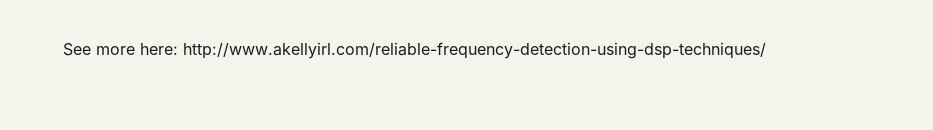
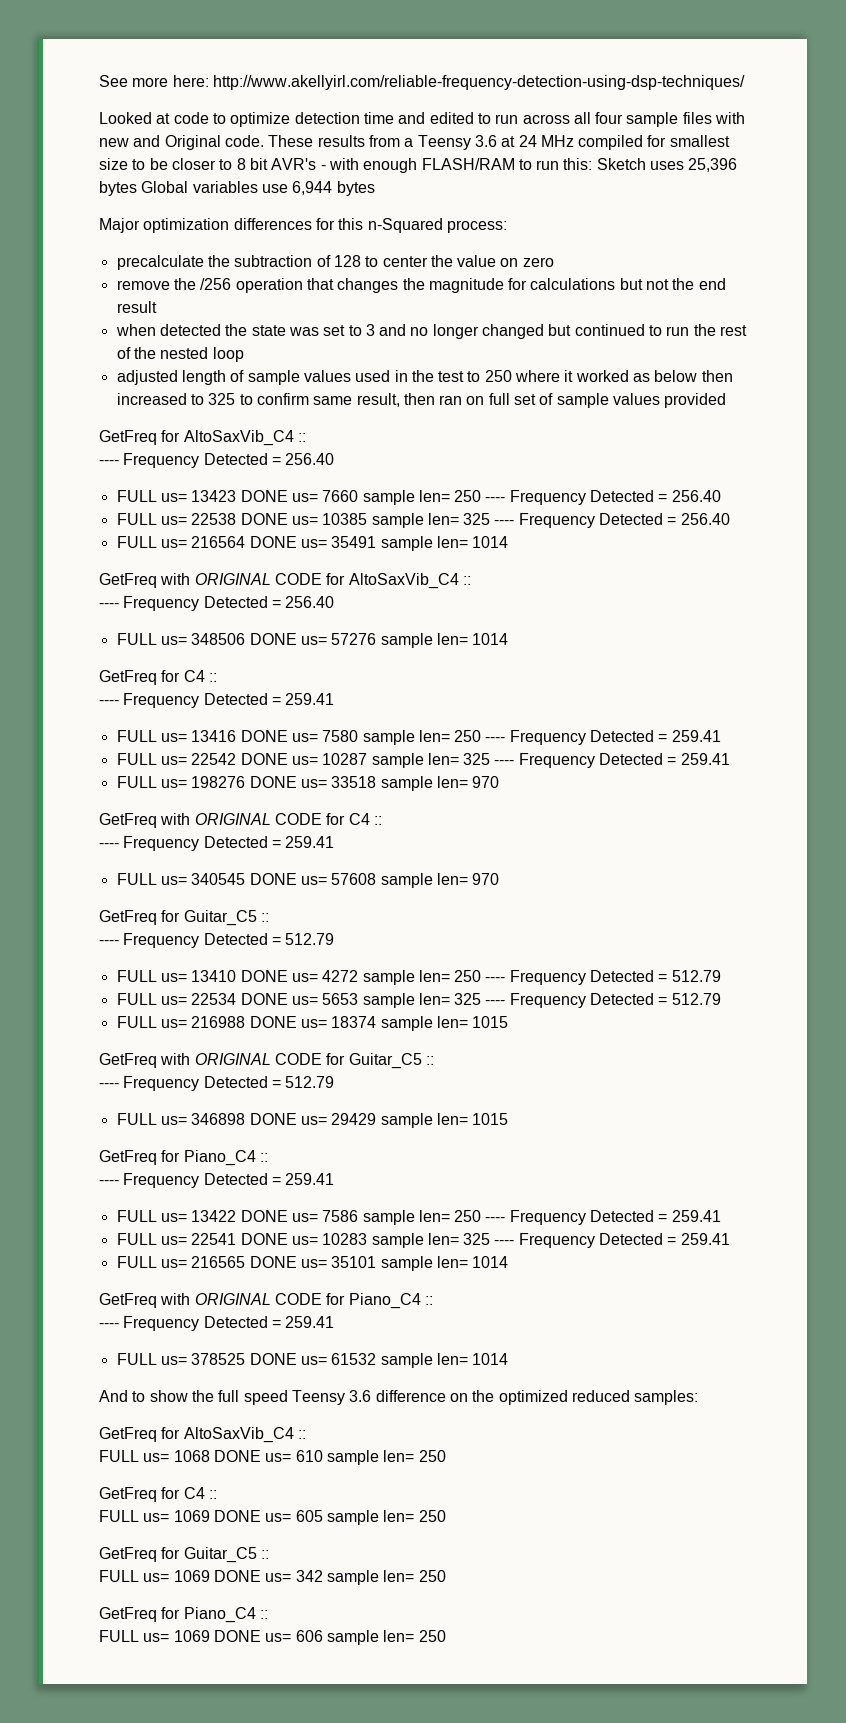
(766, 50) none -> [99,112,746,127] [99,135,730,150] [99,158,738,173] [99,181,375,196] [99,218,507,233] [116,255,554,270] [116,278,726,293] [116,301,157,313] [115,324,748,339] [116,347,244,362] [116,370,733,385] [116,393,727,408] [99,430,306,446] [99,453,335,468] [116,490,721,505] [116,513,730,528] [116,536,509,551] [99,573,471,589] [99,596,335,611] [116,633,509,648] [99,670,217,685] [99,693,335,708] [116,730,721,745] [116,753,730,768] [116,776,500,791] [99,813,382,828] [99,836,335,851] [116,873,500,888] [99,910,269,926] [99,933,335,948] [116,970,721,985] [116,993,721,1008] [116,1016,509,1031] [99,1053,434,1069] [99,1076,335,1091] [116,1113,509,1128] [99,1150,268,1166] [99,1173,335,1188] [116,1210,721,1225] [116,1233,730,1248] [116,1256,509,1271] [99,1293,433,1309] [99,1316,335,1331] [116,1353,509,1368] [99,1390,699,1405] [99,1427,306,1443] [99,1450,446,1465] [99,1487,217,1502] [99,1510,446,1525] [99,1547,269,1563] [99,1570,446,1585] [99,1607,268,1623] [99,1630,446,1645] // Looked at code to optimize detection time and edited to run across all four sample files with new and Original code. These results from a Teensy 3.6 at 24 MHz compiled for smallest size to be closer to 8 bit AVR's - with enough FLASH/RAM to run this: Sketch uses 25,396 bytes Global variables use 6,944 bytes // Major optimization differences for this n-Squared process: // precalculate the subtraction of 128 to center the value on zero // remove the /256 operation that changes the magnitude for calculations but not the end result // when detected the state was set to 3 and no longer changed but continued to run the rest of the nested loop // adjusted length of sample values used in the test to 250 where it worked as below then increased to 325 to confirm same result, then ran on full set of sample values provided // GetFreq for AltoSaxVib_C4 :: // ---- Frequency Detected = 256.40 // FULL us= 13423 DONE us= 7660 sample len= 250 ---- Frequency Detected = 256.40 // FULL us= 22538 DONE us= 10385 sample len= 325 ---- Frequency Detected = 256.40 // FULL us= 216564 DONE us= 35491 sample len= 1014 // GetFreq with ORIGINAL CODE for AltoSaxVib_C4 :: // ---- Frequency Detected = 256.40 // FULL us= 348506 DONE us= 57276 sample len= 1014 // GetFreq for C4 :: // ---- Frequency Detected = 259.41 // FULL us= 13416 DONE us= 7580 sample len= 250 ---- Frequency Detected = 259.41 // FULL us= 22542 DONE us= 10287 sample len= 325 ---- Frequency Detected = 259.41 // FULL us= 198276 DONE us= 33518 sample len= 970 // GetFreq with ORIGINAL CODE for C4 :: // ---- Frequency Detected = 259.41 // FULL us= 340545 DONE us= 57608 sample len= 970 // GetFreq for Guitar_C5 :: // ---- Frequency Detected = 512.79 // FULL us= 13410 DONE us= 4272 sample len= 250 ---- Frequency Detected = 512.79 // FULL us= 22534 DONE us= 5653 sample len= 325 ---- Frequency Detected = 512.79 // FULL us= 216988 DONE us= 18374 sample len= 1015 // GetFreq with ORIGINAL CODE for Guitar_C5 :: // ---- Frequency Detected = 512.79 // FULL us= 346898 DONE us= 29429 sample len= 1015 // GetFreq for Piano_C4 :: // ---- Frequency Detected = 259.41 // FULL us= 13422 DONE us= 7586 sample len= 250 ---- Frequency Detected = 259.41 // FULL us= 22541 DONE us= 10283 sample len= 325 ---- Frequency Detected = 259.41 // FULL us= 216565 DONE us= 35101 sample len= 1014 // GetFreq with ORIGINAL CODE for Piano_C4 :: // ---- Frequency Detected = 259.41 // FULL us= 378525 DONE us= 61532 sample len= 1014 // And to show the full speed Teensy 3.6 difference on the optimized reduced samples: // GetFreq for AltoSaxVib_C4 :: // FULL us= 1068 DONE us= 610 sample len= 250 // GetFreq for C4 :: // FULL us= 1069 DONE us= 605 sample len= 250 // GetFreq for Guitar_C5 :: // FULL us= 1069 DONE us= 342 sample len= 250 // GetFreq for Piano_C4 :: // FULL us= 1069 DONE us= 606 sample len= 250

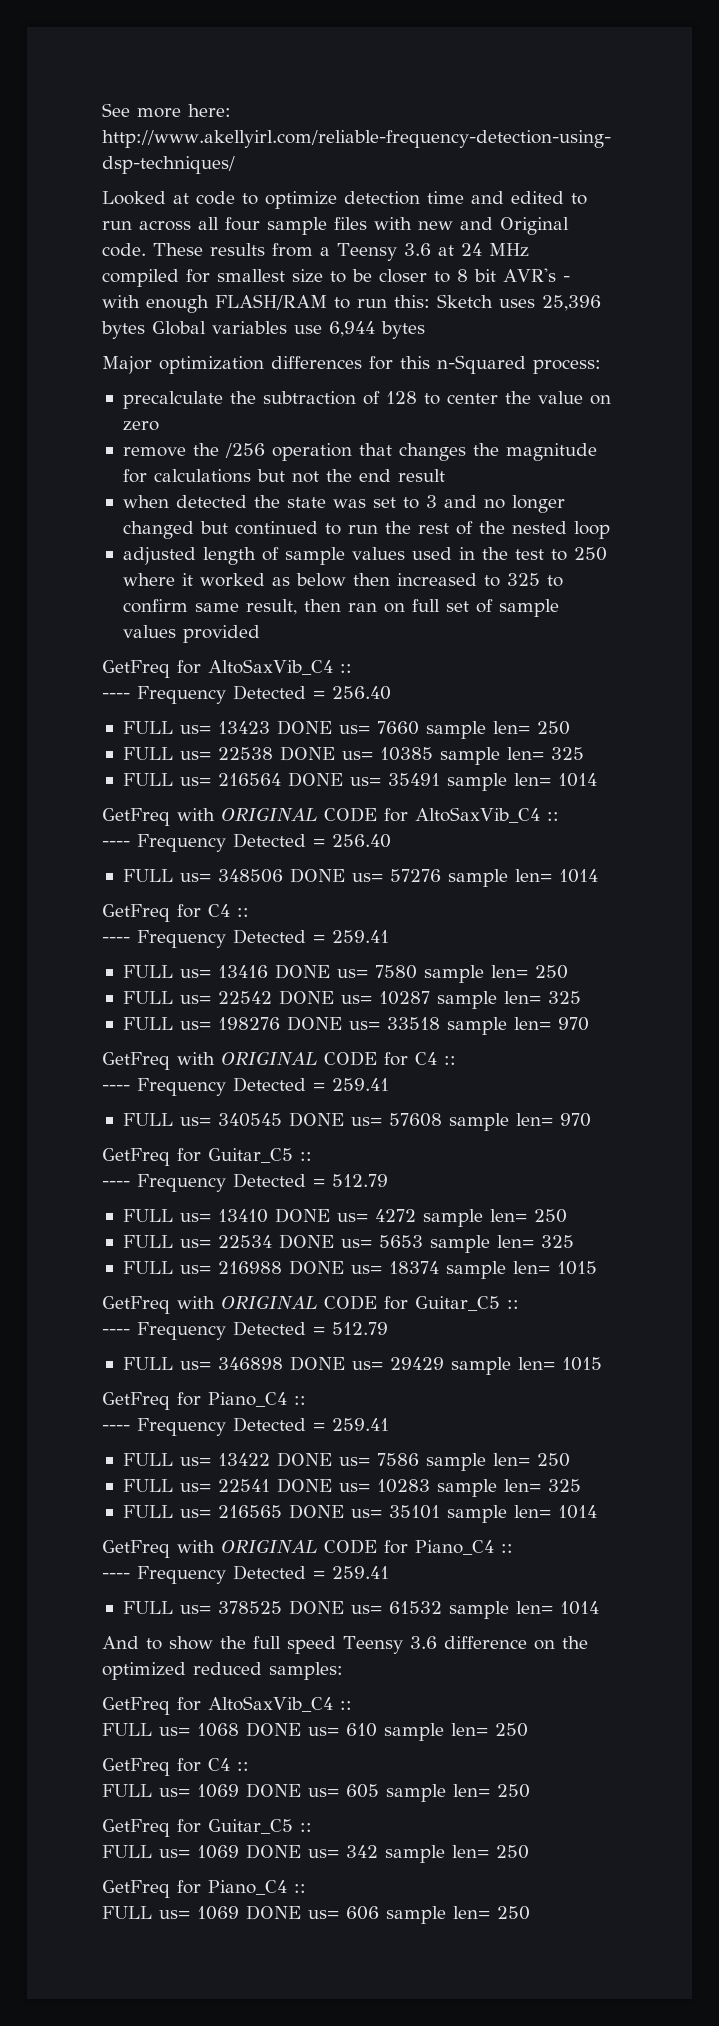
[485,490,721,505] ---- Frequency Detected = 256.40 -> (570, 728) none
[494,513,730,528] ---- Frequency Detected = 256.40 -> (584, 753) none
[485,730,721,745] ---- Frequency Detected = 259.41 -> (568, 972) none
[494,753,730,768] ---- Frequency Detected = 259.41 -> (581, 997) none
[485,970,721,985] ---- Frequency Detected = 512.79 -> (567, 1216) none
[485,993,721,1008] ---- Frequency Detected = 512.79 -> (574, 1241) none
[485,1210,721,1225] ---- Frequency Detected = 259.41 -> (570, 1460) none
[494,1233,730,1248] ---- Frequency Detected = 259.41 -> (581, 1485) none

